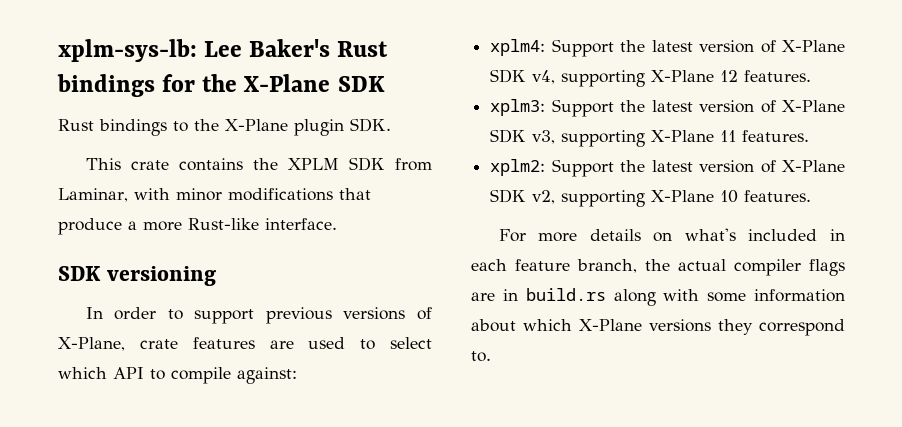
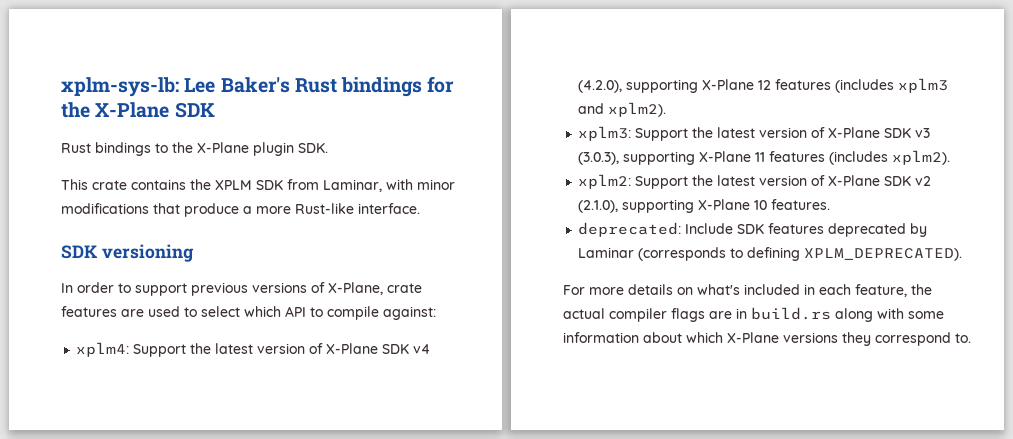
[532,70,556,84] v4, -> [413,344,431,354] [578,80,623,93] v4 (4.2.0),
[744,70,812,82] features. -> [775,78,949,93] [578,102,667,117] features (includes xplm3 and xplm2).
[532,130,556,144] v3, -> [915,128,931,138] [578,152,620,165] v3 (3.0.3),
[742,130,810,142] features. -> [769,150,951,165] features (includes xplm2).
[532,190,556,204] v2, -> [915,176,932,186] [578,200,619,213] v2 (2.1.0),
(812, 196) none -> [578,222,928,237] [578,247,963,261] // deprecated: Include SDK features deprecated by Laminar (corresponds to defining XPLM_DEPRECATED).
[515,259,637,273] feature branch, -> [855,284,907,297] feature,

